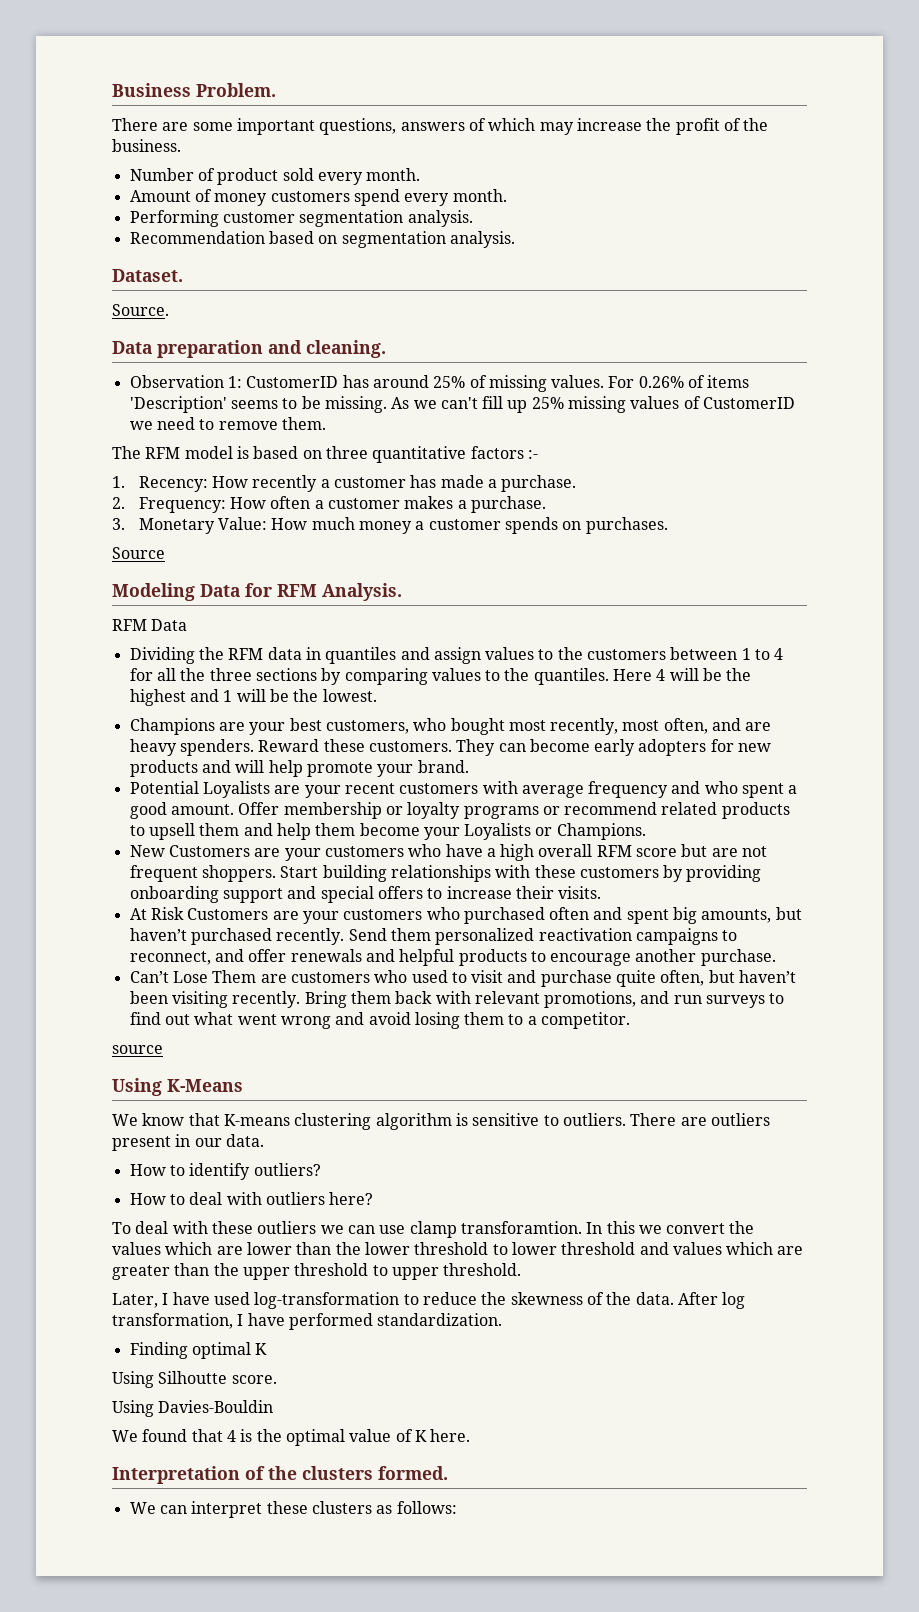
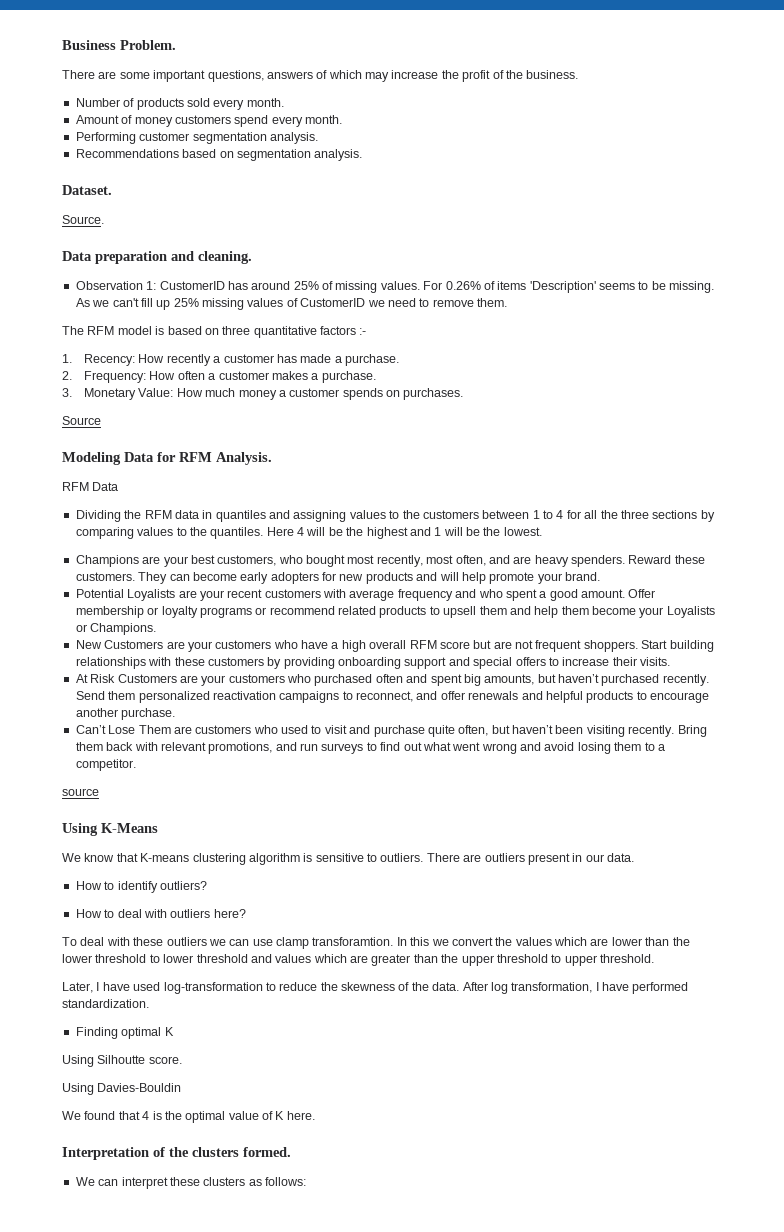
[217,168,279,185] product -> [136,98,184,110] products
[129,231,265,244] Recommendation -> [75,149,179,158] Recommendations
[433,647,481,664] assign -> [293,510,347,522] assigning

